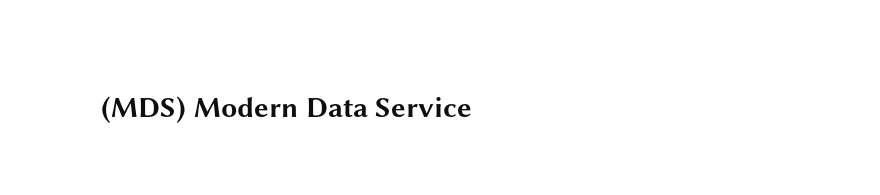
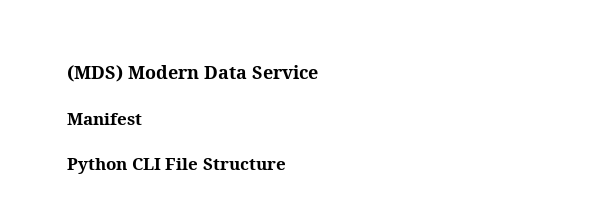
(473, 107) none -> [67,113,142,125] [67,158,286,174] // Manifest // Python CLI File Structure

